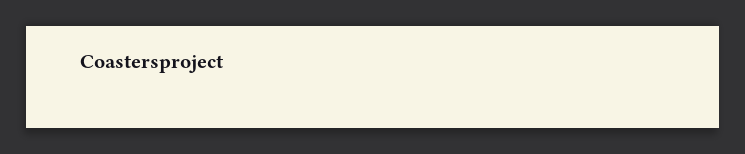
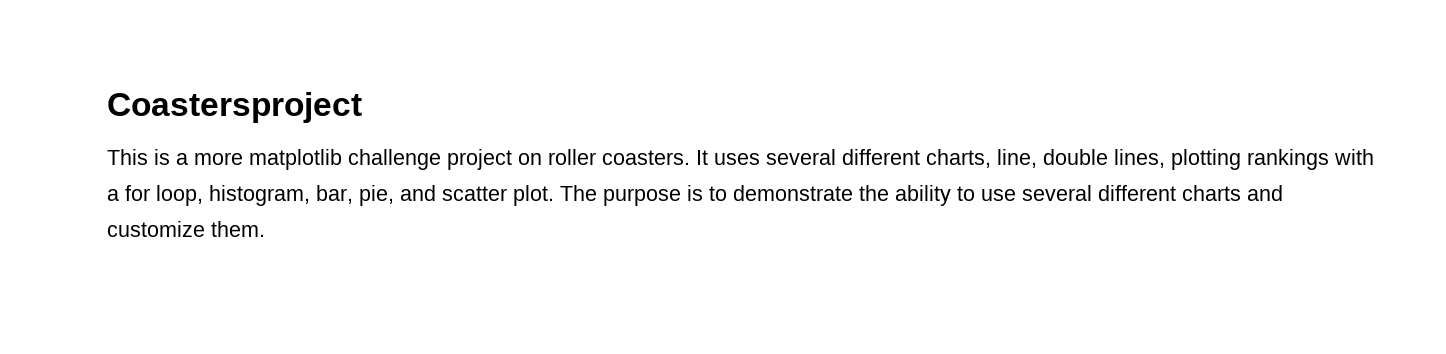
(223, 64) none -> [107,149,1374,170] [107,185,1283,206] [107,221,265,237] // This is a more matplotlib challenge project on roller coasters. It uses several different charts, line, double lines, plotting rankings with a for loop, histogram, bar, pie, and scatter plot. The purpose is to demonstrate the ability to use several different charts and customize them.

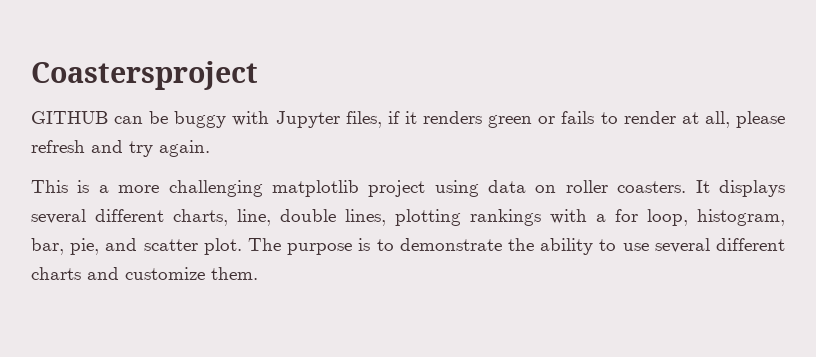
(362, 107) none -> [31,111,786,128] [31,140,210,157] // GITHUB can be buggy with Jupyter files, if it renders green or fails to render at all, please refresh and try again.
[249,149,512,170] matplotlib challenge project -> [168,180,527,197] challenging matplotlib project using data
[714,153,760,165] uses -> [718,180,785,197] displays

